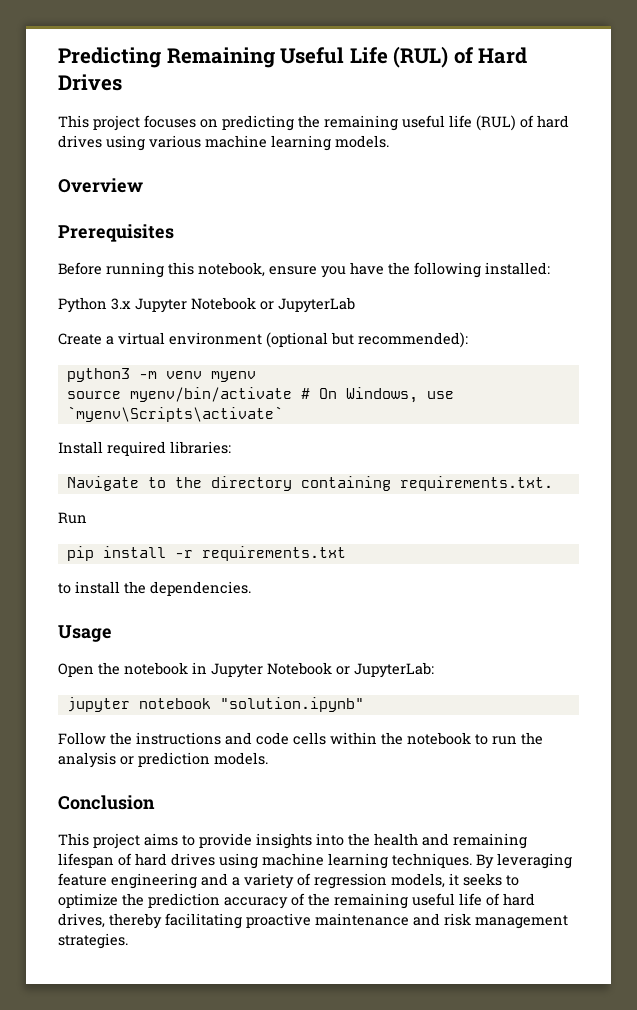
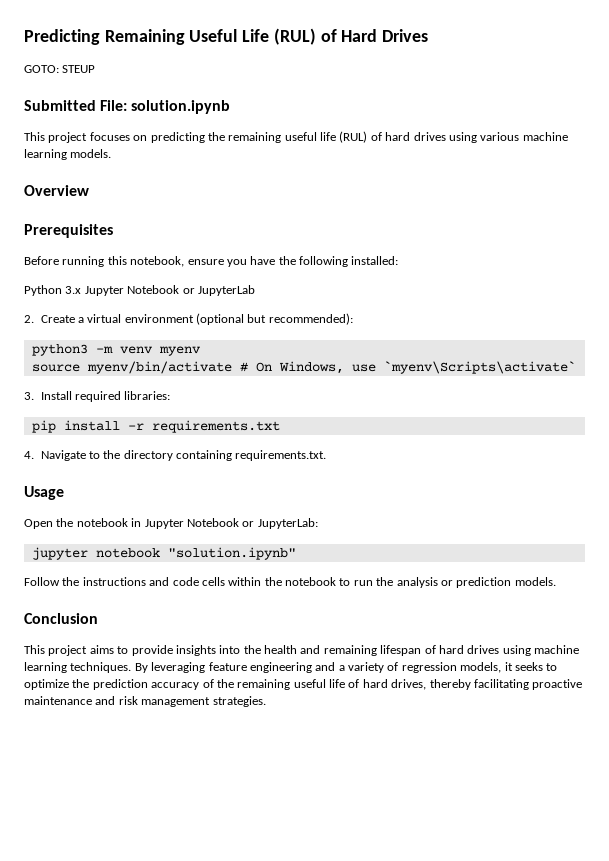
(122, 82) none -> [24,65,96,73] [24,100,231,114] // GOTO: STEUP // Submitted File: solution.ipynb
(355, 305) none -> [24,315,34,323] 2.
(283, 414) none -> [24,392,34,400] 3.
(231, 447) none -> [31,420,280,433] [24,451,34,459] pip install -r requirements.txt // 4.
[58,512,87,524] [66,546,346,561] [58,581,251,596] // Run // pip install -r requirements.txt // to install the dependencies. -> (327, 455) none

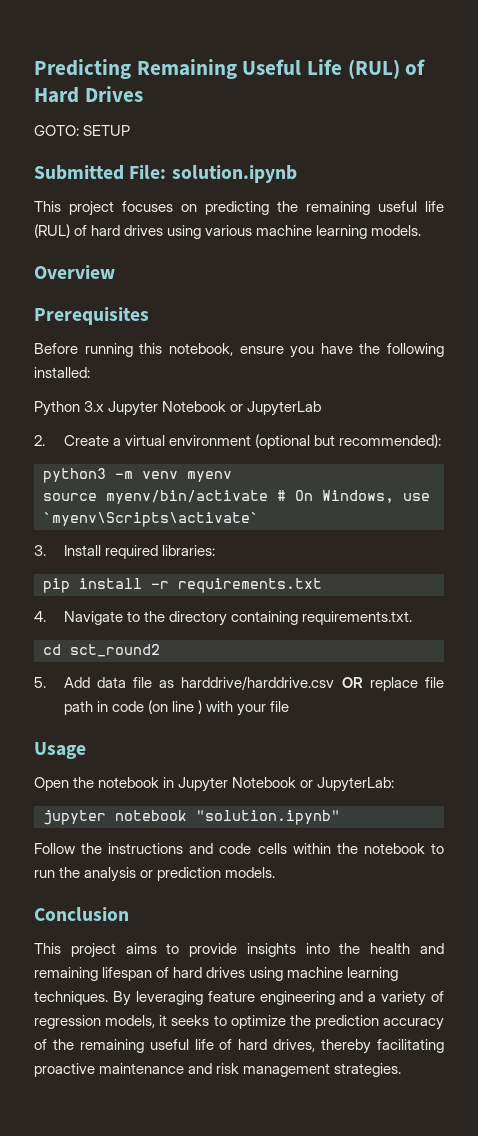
[62,65,96,73] STEUP -> [83,125,131,136] SETUP
(327, 455) none -> [43,644,160,657] [34,676,444,691] [63,700,289,716] // cd sct_round2 // 5. Add data file as harddrive/harddrive.csv OR replace file path in code (on line ) with your file

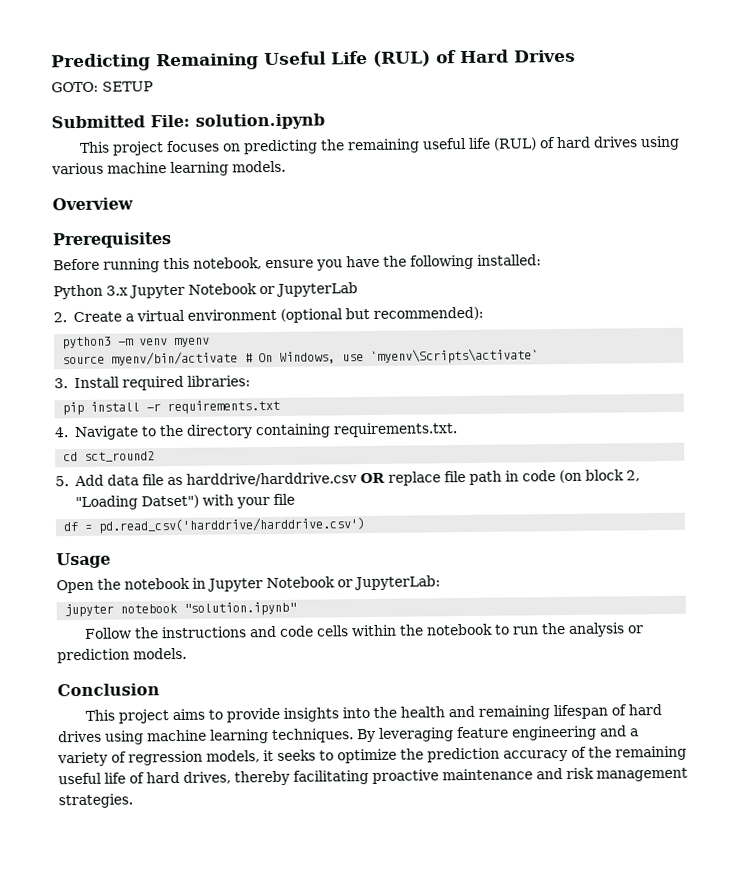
[171,700,202,714] line ) -> [585,469,641,482] [75,494,200,511] block 2, "Loading Datset")
(289, 706) none -> [63,517,366,534] // df = pd.read_csv('harddrive/harddrive.csv')

